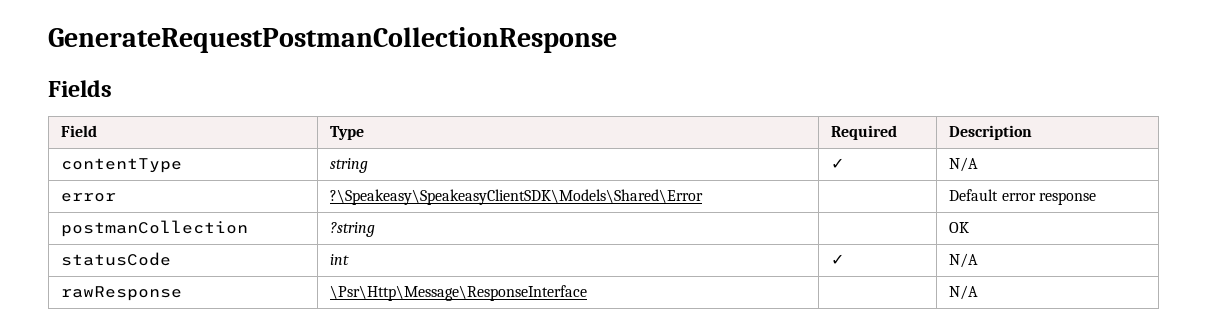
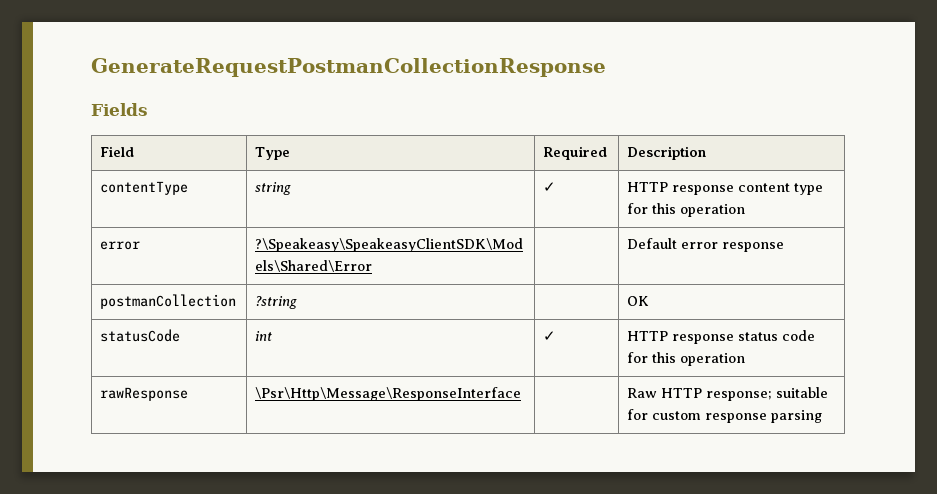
[949,157,979,172] N/A -> [627,182,824,195] [627,203,746,217] HTTP response content type for this operation
[949,253,979,268] [61,286,183,301] [330,285,588,301] [949,285,979,300] N/A // rawResponse | \Psr\Http\Message\ResponseInterface | | N/A -> [627,330,816,344] [627,352,746,366] [100,387,189,401] [255,387,522,401] [627,387,829,401] [627,409,823,423] HTTP response status code for this operation // rawResponse | \Psr\Http\Message\ResponseInterface | | Raw HTTP response; suitable for custom response parsing

